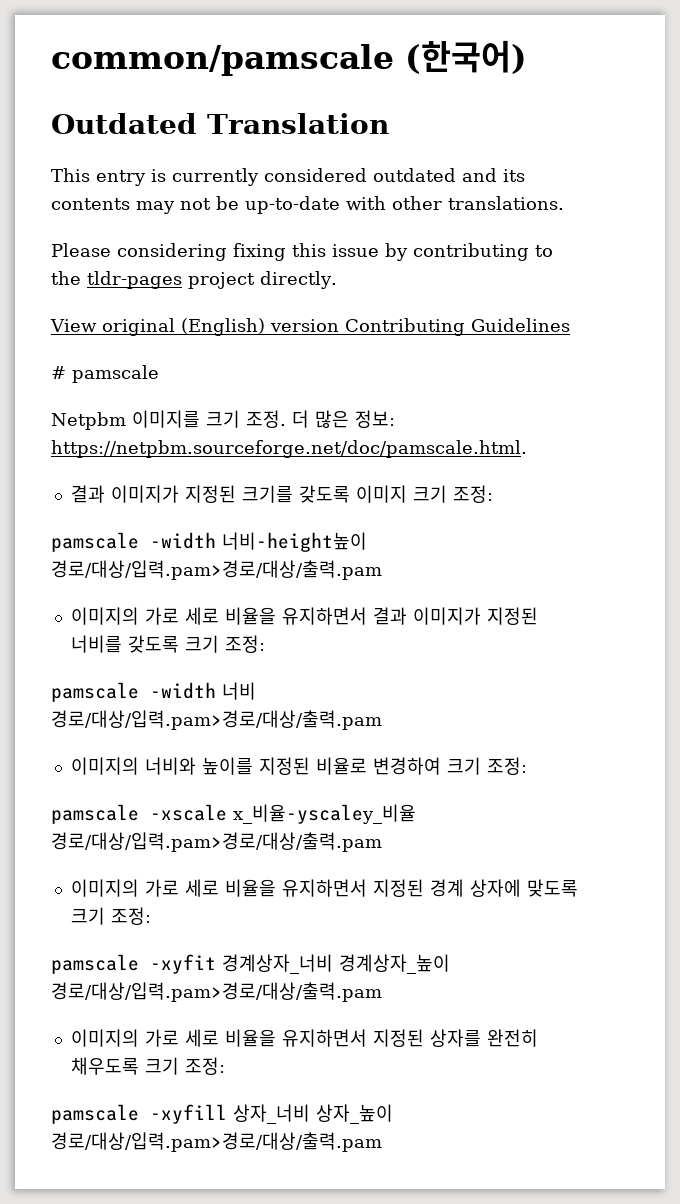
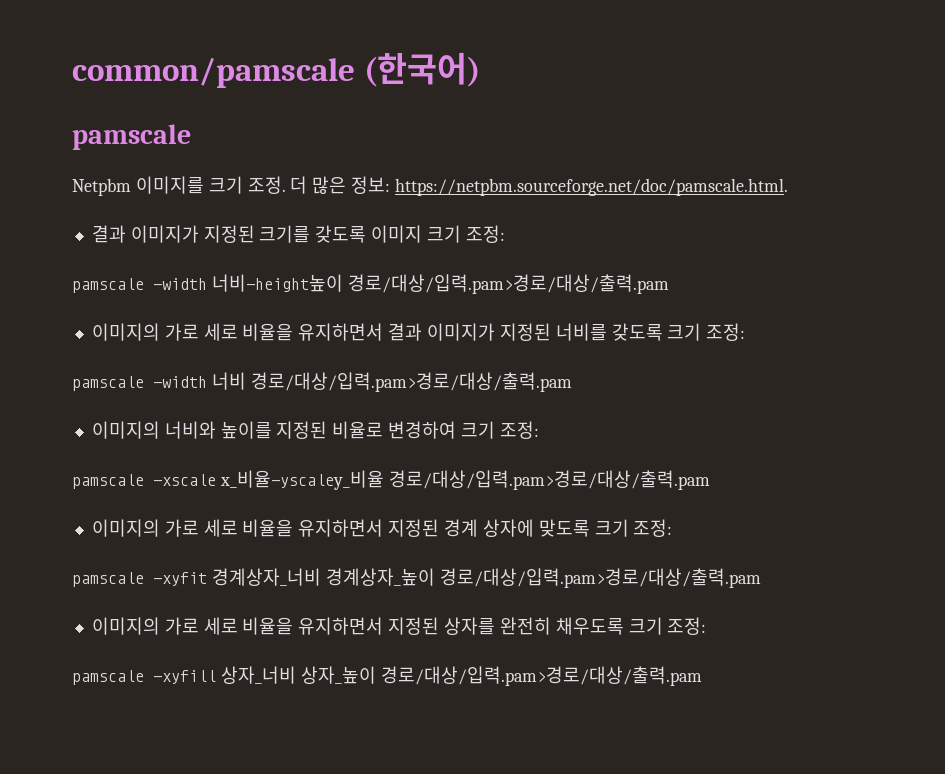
[51,113,389,134] [51,168,525,186] [51,196,564,214] [51,243,553,261] [51,271,337,289] [50,318,570,336] [51,366,66,379] Outdated Translation // This entry is currently considered outdated and its contents may not be up-to-date with other translations. // Please considering fixing this issue by contributing to the tldr-pages project directly. // View original (English) version Contributing Guidelines // # -> (480, 69) none

